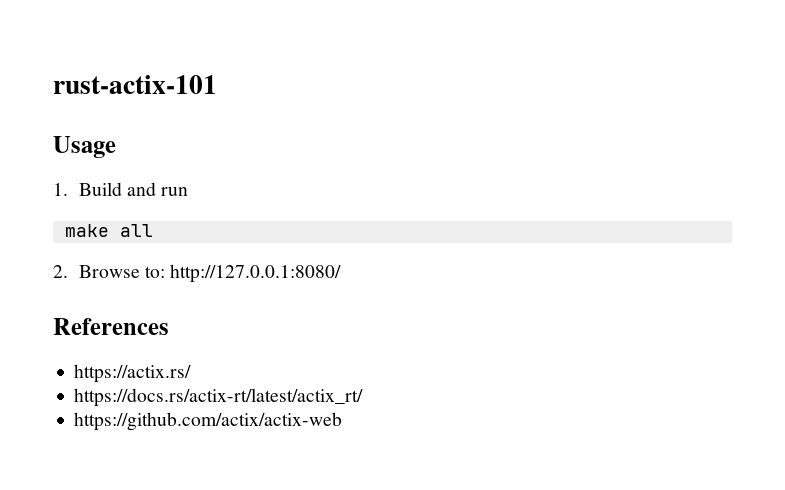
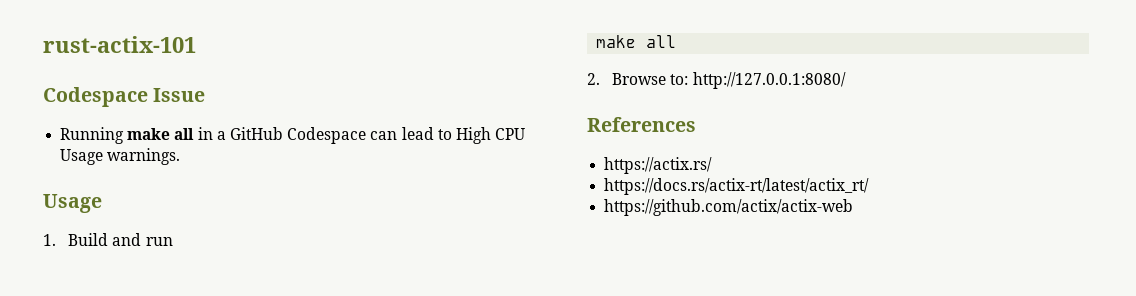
(217, 84) none -> [43,87,206,107] [60,127,526,144] [60,148,181,165] // Codespace Issue // Running make all in a GitHub Codespace can lead to High CPU Usage warnings.

